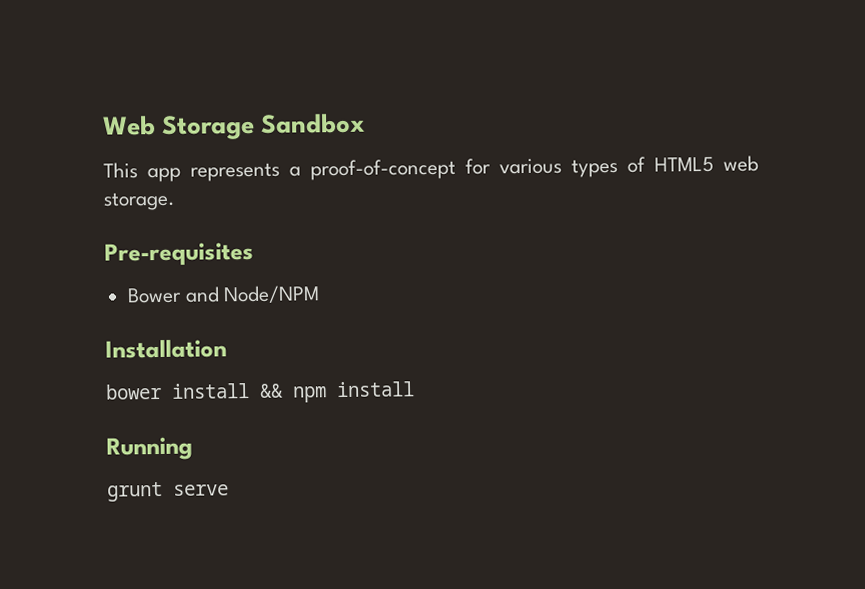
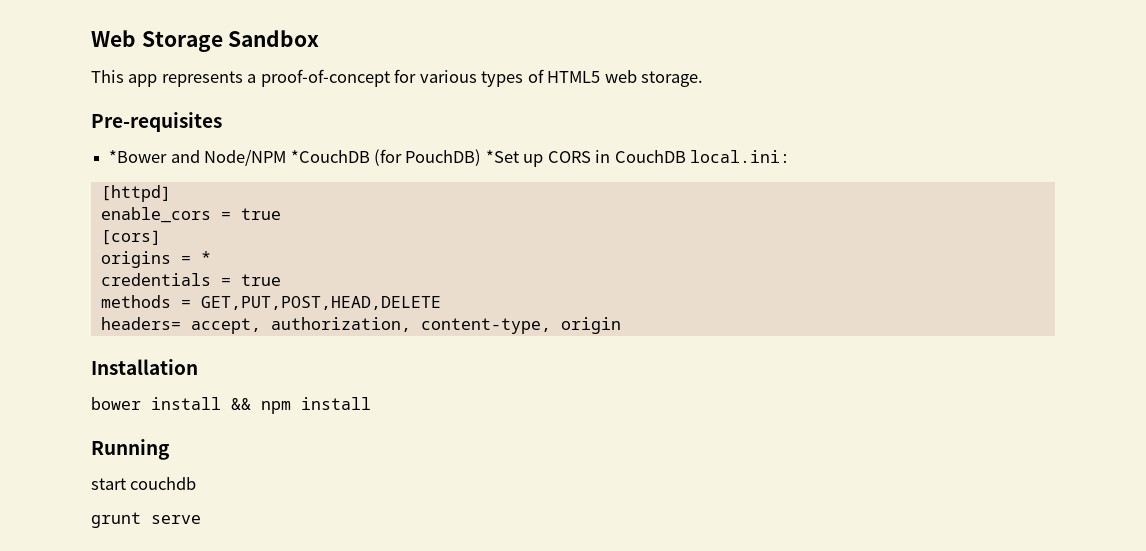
[127,287,183,304] Bower -> [109,150,168,163] *Bower
(321, 295) none -> [290,149,791,167] [100,185,171,202] [100,207,281,223] [100,230,161,245] [100,251,211,268] [100,273,281,286] [100,295,441,310] [100,317,621,334] *CouchDB (for PouchDB) *Set up CORS in CouchDB local.ini: // [httpd] // enable_cors = true // [cors] // origins = * // credentials = true // methods = GET,PUT,POST,HEAD,DELETE // headers= accept, authorization, content-type, origin
(193, 448) none -> [91,477,197,490] // start couchdb

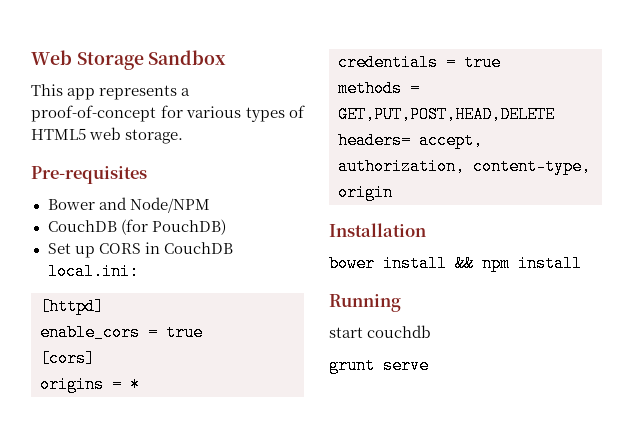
[109,150,168,163] *Bower -> [47,199,95,210] Bower
[290,150,370,163] *CouchDB -> [47,220,117,232] // CouchDB
[485,150,519,163] *Set -> [47,243,71,254] // Set

